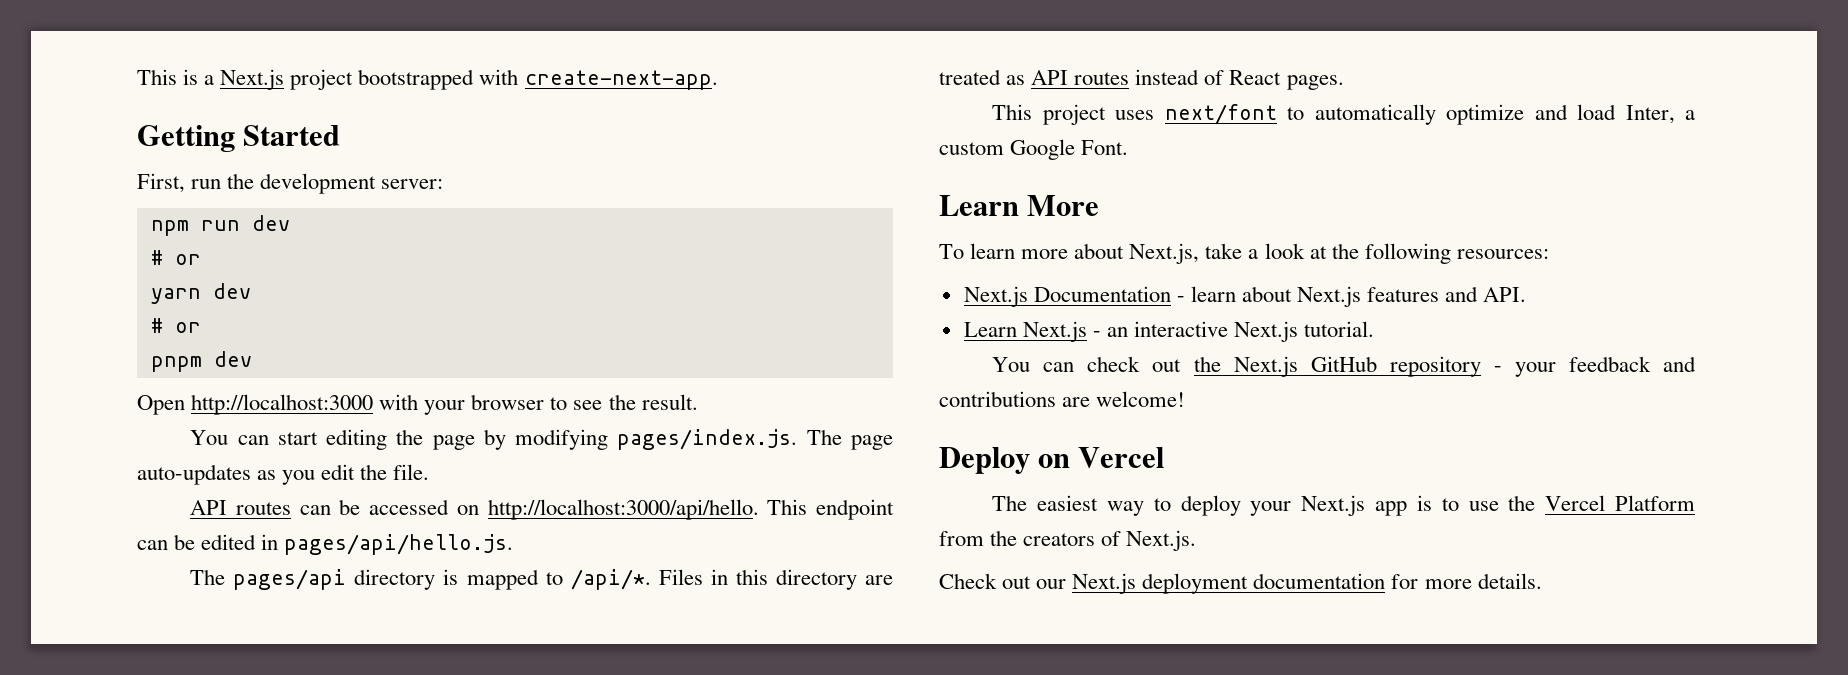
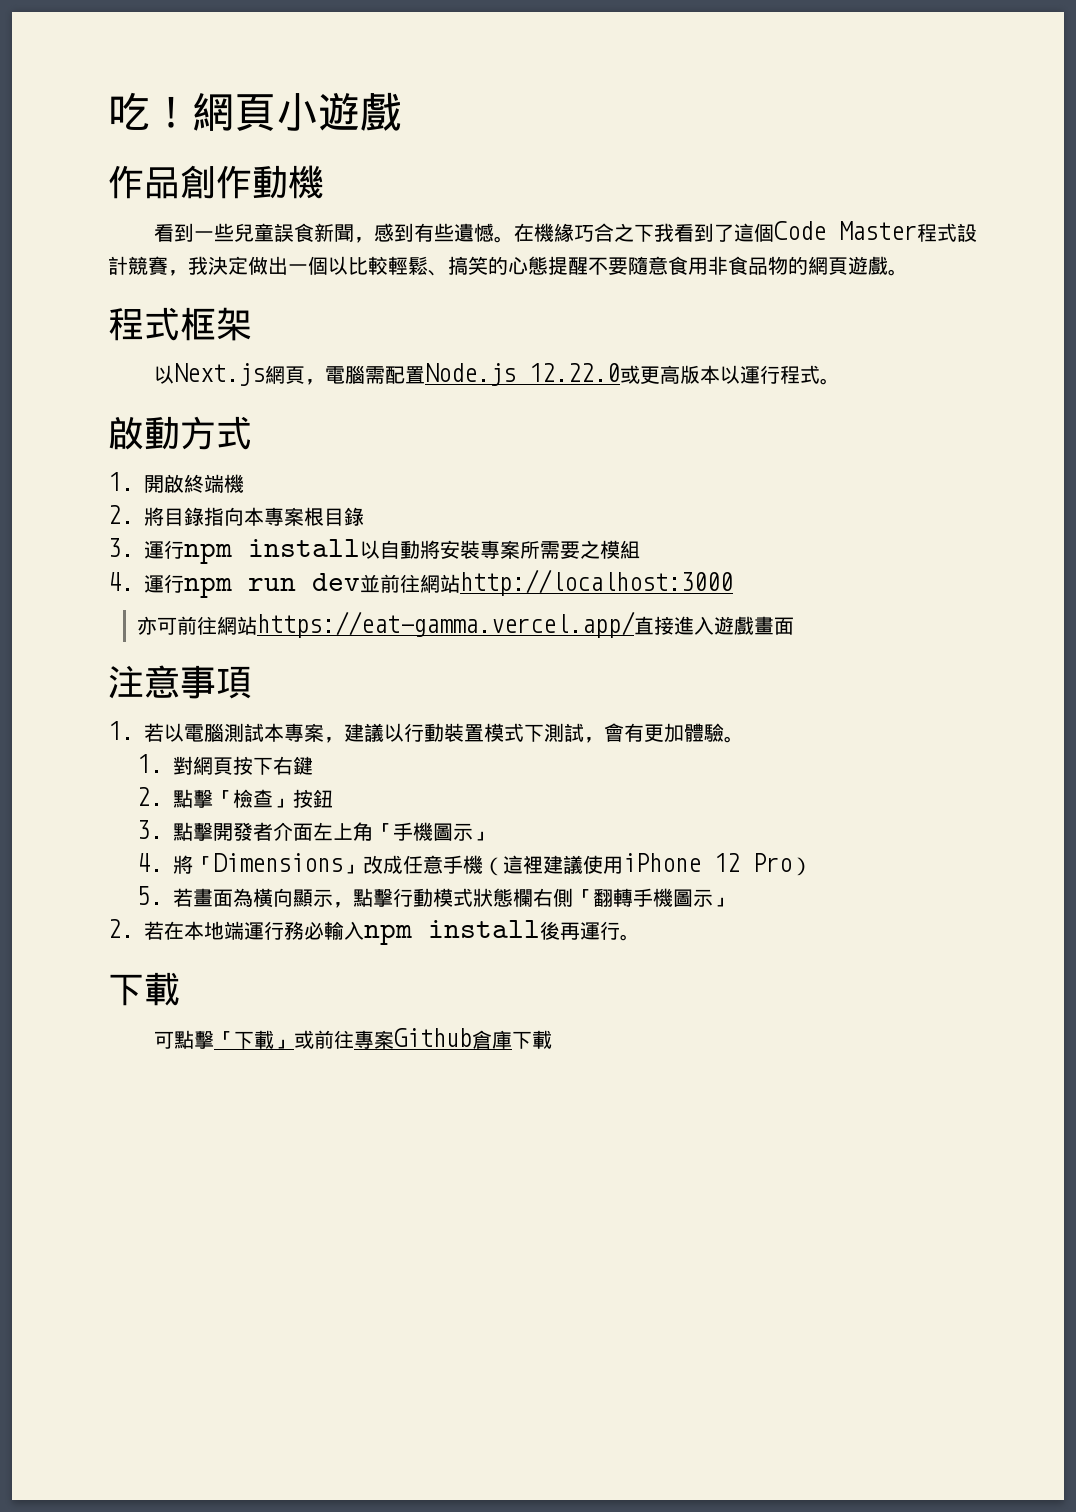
[137,69,718,90] [137,125,341,152] [137,173,444,194] [150,215,290,236] [150,250,201,265] [150,283,251,304] [150,318,201,333] [150,351,252,372] [137,394,698,415] [190,429,893,450] [137,464,430,485] [190,499,894,520] [137,534,514,555] [190,569,893,590] [939,69,1344,90] [992,104,1695,125] [939,139,1129,160] [939,195,1100,216] [939,243,1549,264] [963,286,1527,307] [963,321,1375,342] [992,356,1696,377] [939,391,1186,407] [939,447,1165,474] [992,495,1695,516] [939,530,1197,551] [939,573,1542,594] This is a Next.js project bootstrapped with create-next-app. // Getting Started // First, run the development server: // npm run dev // # or // yarn dev // # or // pnpm dev // Open http://localhost:3000 with your browser to see the result. // You can start editing the page by modifying pages/index.js. The page auto-updates as you edit the file. // API routes can be accessed on http://localhost:3000/api/hello. This endpoint can be edited in pages/api/hello.js. // The pages/api directory is mapped to /api/*. Files in this directory are treated as API routes instead of React pages. // This project uses next/font to automatically optimize and load Inter, a custom Google Font. // Learn More // To learn more about Next.js, take a look at the following resources: // Next.js Documentation - learn about Next.js features and API. // Learn Next.js - an interactive Next.js tutorial. // You can check out the Next.js GitHub repository - your feedback and contributions are welcome! // Deploy on Vercel // The easiest way to deploy your Next.js app is to use the Vercel Platform from the creators of Next.js. // Check out our Next.js deployment documentation for more details. -> [108,92,402,131] [108,165,324,199] [154,221,978,243] [108,256,908,276] [108,307,252,341] [154,363,841,386] [108,416,252,450] [108,472,244,493] [108,505,364,526] [108,538,640,564] [108,569,733,598] [136,611,794,638] [108,665,252,699] [108,721,744,743] [136,754,313,775] [136,787,333,808] [136,820,493,841] [136,853,812,876] [136,886,733,908] [108,919,640,945] [108,972,180,1006] [154,1028,553,1049] 吃！網頁小遊戲 // 作品創作動機 // 看到一些兒童誤食新聞，感到有些遺憾。在機緣巧合之下我看到了這個Code Master程式設計競賽，我決定做出一個以比較輕鬆、搞笑的心態提醒不要隨意食用非食品物的網頁遊戲。 // 程式框架 // 以Next.js網頁，電腦需配置Node.js 12.22.0或更高版本以運行程式。 // 啟動方式 // 1.開啟終端機 // 2.將目錄指向本專案根目錄 // 3.運行npm install以自動將安裝專案所需要之模組 // 4.運行npm run dev並前往網站http://localhost:3000 // 亦可前往網站https://eat-gamma.vercel.app/直接進入遊戲畫面 // 注意事項 // 1.若以電腦測試本專案，建議以行動裝置模式下測試，會有更加體驗。 // 1.對網頁按下右鍵 // 2.點擊「檢查」按鈕 // 3.點擊開發者介面左上角「手機圖示」 // 4.將「Dimensions」改成任意手機（這裡建議使用iPhone 12 Pro） // 5.若畫面為橫向顯示，點擊行動模式狀態欄右側「翻轉手機圖示」 // 2.若在本地端運行務必輸入npm install後再運行。 // 下載 // 可點擊「下載」或前往專案Github倉庫下載

